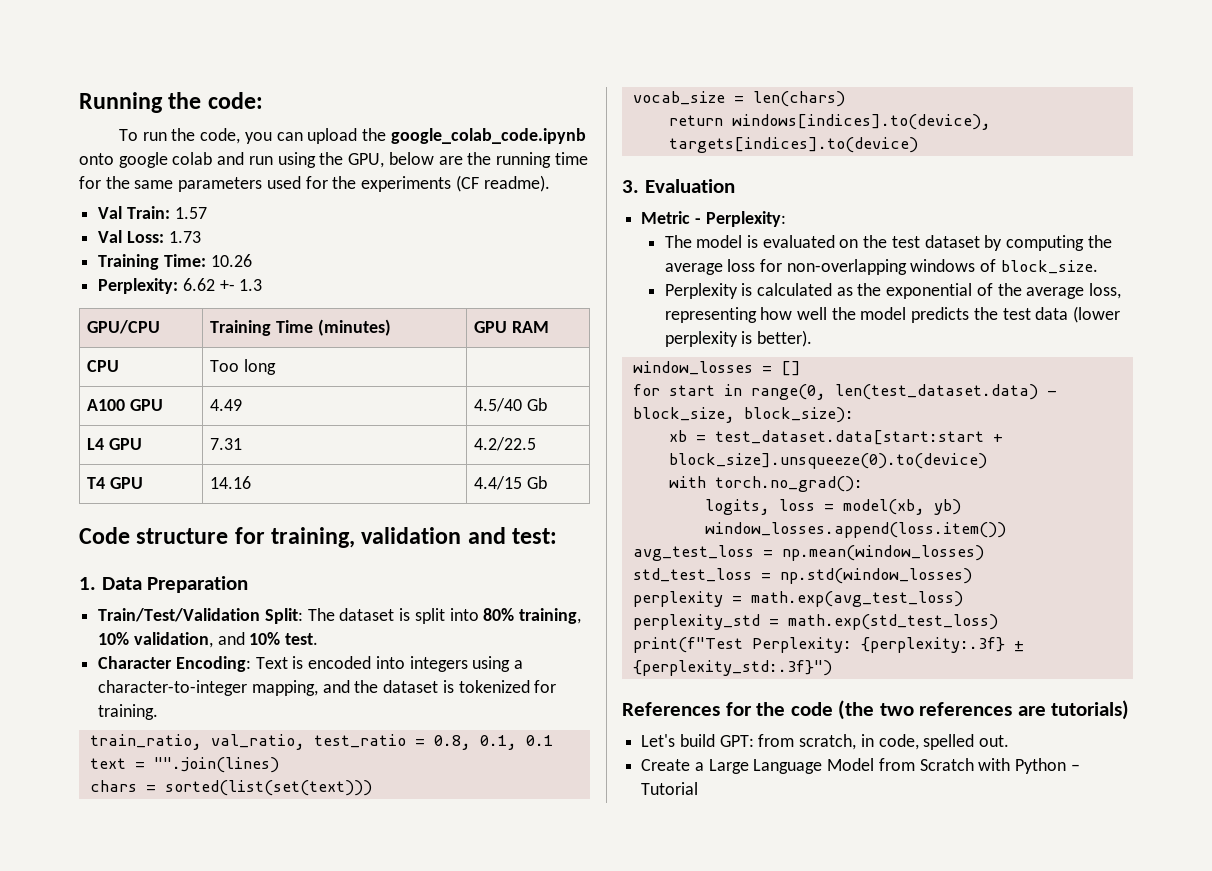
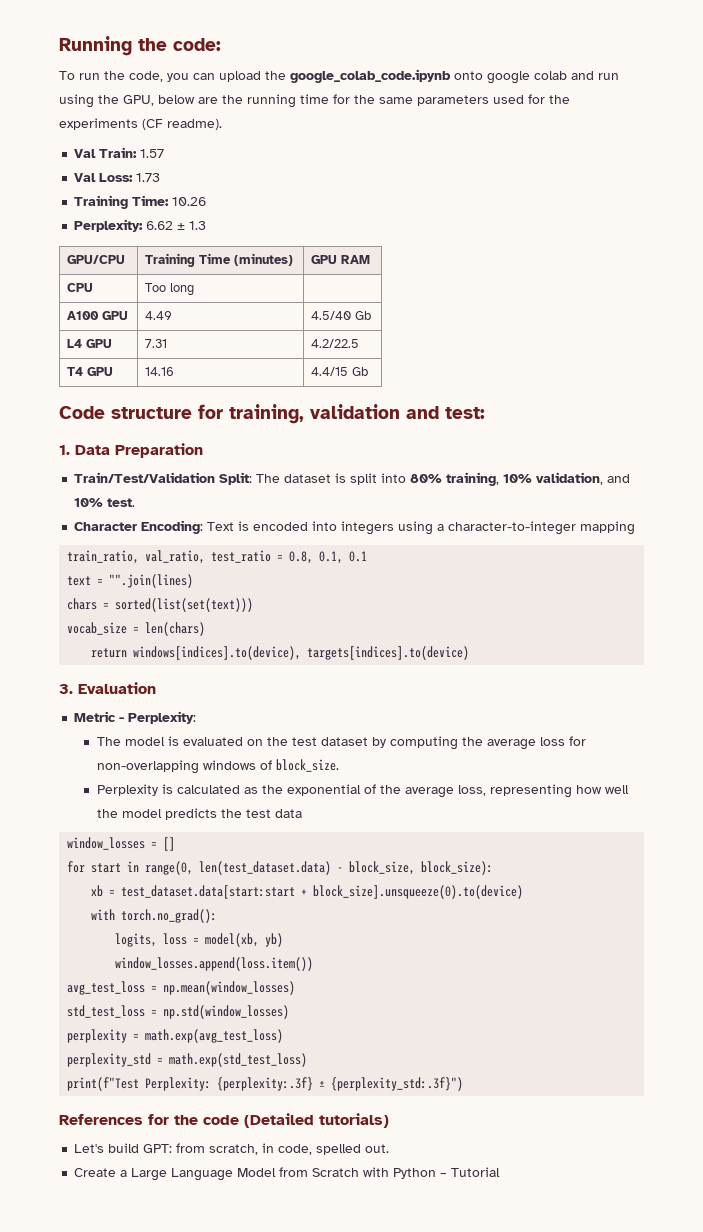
[219,280,235,291] +- -> [177,223,186,230] ±
[251,680,557,696] [98,704,159,720] mapping, and the dataset is tokenized for training. -> [580,521,636,535] mapping
[1073,306,1121,323] [664,330,812,347] (lower perplexity is better). -> (302, 813) none
[838,700,1046,720] (the two references are -> [244,1113,314,1128] (Detailed

